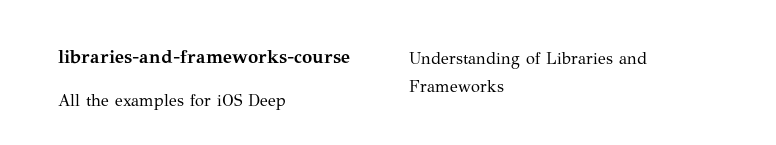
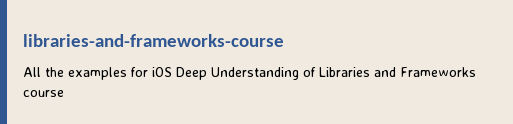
(504, 86) none -> [23,90,64,97] course

